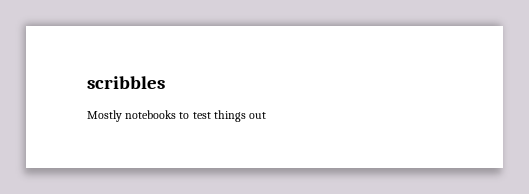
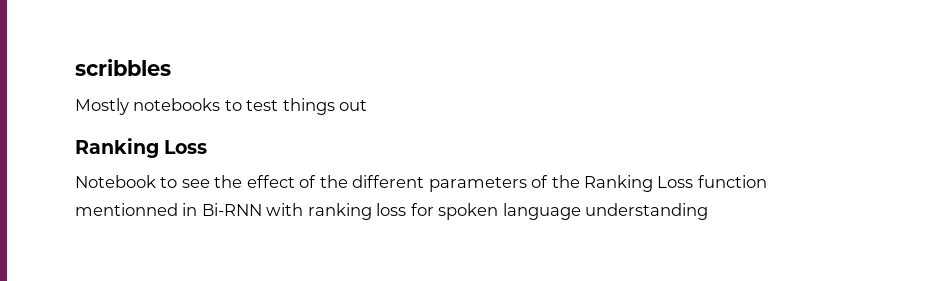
(267, 115) none -> [75,138,208,158] [75,175,767,192] [75,203,709,220] // Ranking Loss // Notebook to see the effect of the different parameters of the Ranking Loss function mentionned in Bi-RNN with ranking loss for spoken language understanding

